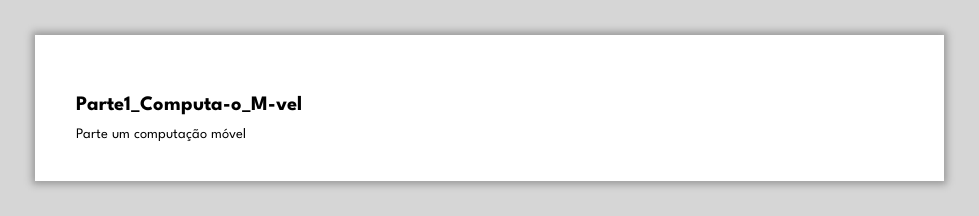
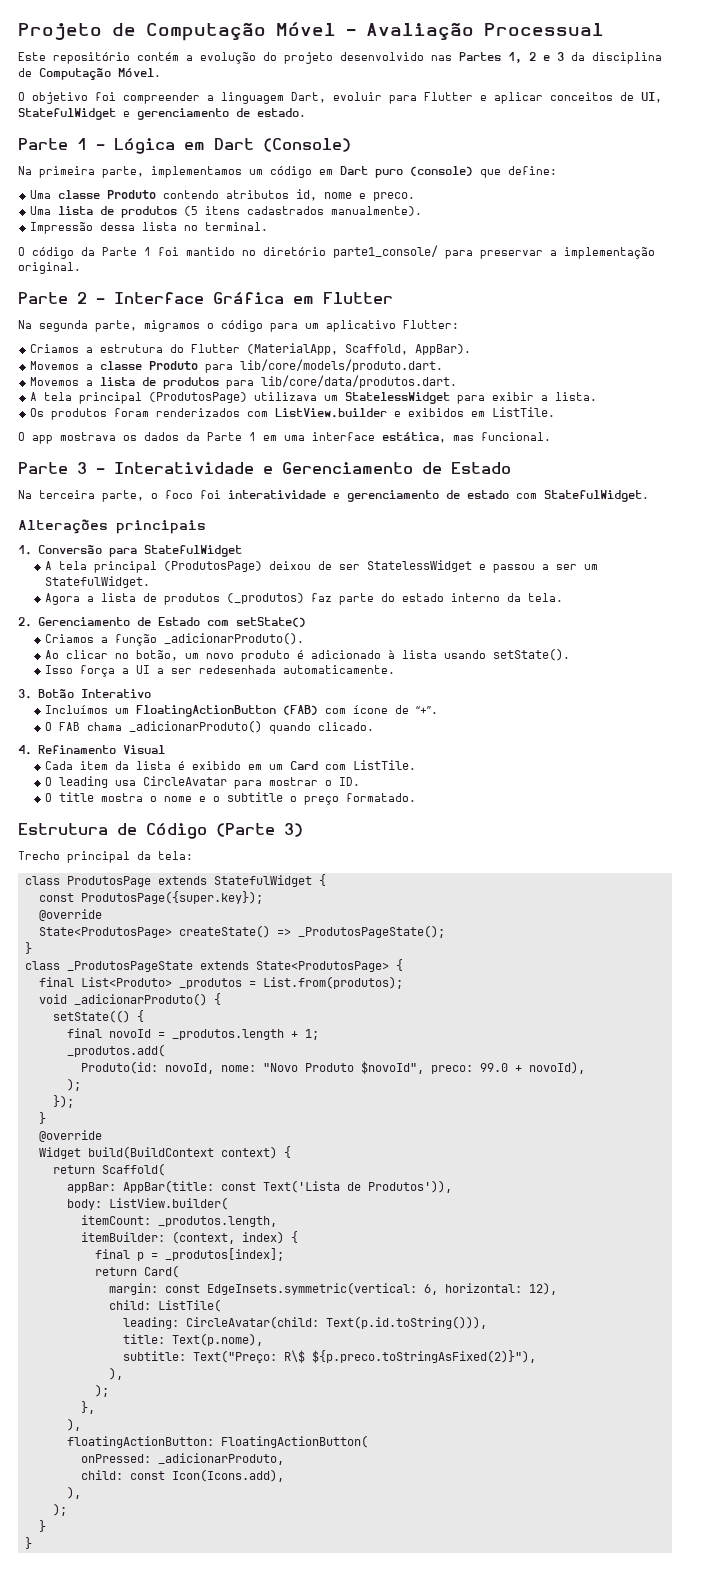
[76,95,302,115] [76,128,246,142] Parte1_Computa-o_M-vel // Parte um computação móvel -> [18,22,604,41] [18,52,662,64] [18,68,161,80] [18,92,662,104] [18,108,306,120] [18,138,351,154] [18,166,557,178] [30,189,416,201] [30,206,423,218] [30,222,269,234] [18,245,655,259] [18,262,81,274] [18,292,393,304] [18,320,459,332] [30,343,472,355] [30,359,444,373] [30,375,458,389] [30,392,598,404] [30,407,556,420] [18,432,551,444] [18,462,511,474] [18,490,649,502] [18,519,206,534] [18,545,242,557] [44,560,598,573] [44,576,150,588] [44,593,563,605] [18,617,306,627] [44,632,304,646] [44,648,570,662] [44,665,395,677] [18,689,151,699] [44,705,438,717] [44,720,374,734] [18,745,165,755] [44,760,416,770] [44,776,360,789] [44,792,416,805] [18,823,303,839] [18,851,193,863] [24,874,326,887] [38,891,263,904] [38,909,102,921] [38,925,445,938] [24,942,32,954] [24,959,403,972] [38,976,403,989] [38,993,221,1006] [52,1010,144,1023] [66,1028,319,1040] [66,1044,165,1057] [80,1061,585,1074] [66,1078,81,1091] [52,1095,74,1108] [38,1112,46,1124] [38,1130,102,1142] [38,1146,291,1159] [52,1163,165,1176] [66,1180,452,1193] [66,1197,228,1210] [80,1215,277,1227] [80,1231,298,1244] [94,1248,284,1261] [94,1265,179,1278] [108,1282,557,1295] [108,1299,221,1312] [122,1316,487,1329] [122,1333,263,1346] [122,1350,536,1363] [108,1367,123,1380] [94,1384,109,1397] [80,1401,95,1414] [66,1418,81,1431] [66,1435,368,1448] [80,1453,284,1465] [80,1469,284,1482] [66,1486,81,1499] [52,1503,67,1516] [38,1520,46,1532] [24,1537,32,1549] Projeto de Computação Móvel – Avaliação Processual // Este repositório contém a evolução do projeto desenvolvido nas Partes 1, 2 e 3 da disciplina de Computação Móvel. // O objetivo foi compreender a linguagem Dart, evoluir para Flutter e aplicar conceitos de UI, StatefulWidget e gerenciamento de estado. // Parte 1 – Lógica em Dart (Console) // Na primeira parte, implementamos um código em Dart puro (console) que define: // Uma classe Produto contendo atributos id, nome e preco. // Uma lista de produtos (5 itens cadastrados manualmente). // Impressão dessa lista no terminal. // O código da Parte 1 foi mantido no diretório parte1_console/ para preservar a implementação original. // Parte 2 – Interface Gráfica em Flutter // Na segunda parte, migramos o código para um aplicativo Flutter: // Criamos a estrutura do Flutter (MaterialApp, Scaffold, AppBar). // Movemos a classe Produto para lib/core/models/produto.dart. // Movemos a lista de produtos para lib/core/data/produtos.dart. // A tela principal (ProdutosPage) utilizava um StatelessWidget para exibir a lista. // Os produtos foram renderizados com ListView.builder e exibidos em ListTile. // O app mostrava os dados da Parte 1 em uma interface estática, mas funcional. // Parte 3 – Interatividade e Gerenciamento de Estado // Na terceira parte, o foco foi interatividade e gerenciamento de estado com StatefulWidget. // Alterações principais // 1. Conversão para StatefulWidget // A tela principal (ProdutosPage) deixou de ser StatelessWidget e passou a ser um StatefulWidget. // Agora a lista de produtos (_produtos) faz parte do estado interno da tela. // 2. Gerenciamento de Estado com setState() // Criamos a função _adicionarProduto(). // Ao clicar no botão, um novo produto é adicionado à lista usando setState(). // Isso força a UI a ser redesenhada automaticamente. // 3. Botão Interativo // Incluímos um FloatingActionButton (FAB) com ícone de “+”. // O FAB chama _adicionarProduto() quando clicado. // 4. Refinamento Visual // Cada item da lista é exibido em um Card com ListTile. // O leading usa CircleAvatar para mostrar o ID. // O title mostra o nome e o subtitle o preço formatado. // Estrutura de Código (Parte 3) // Trecho principal da tela: // class ProdutosPage extends StatefulWidget { // const ProdutosPage({super.key}); // @override // State<ProdutosPage> createState() => _ProdutosPageState(); // } // class _ProdutosPageState extends State<ProdutosPage> { // final List<Produto> _produtos = List.from(produtos); // void _adicionarProduto() { // setState(() { // final novoId = _produtos.length + 1; // _produtos.add( // Produto(id: novoId, nome: "Novo Produto $novoId", preco: 99.0 + novoId), // ); // }); // } // @override // Widget build(BuildContext context) { // return Scaffold( // appBar: AppBar(title: const Text('Lista de Produtos')), // body: ListView.builder( // itemCount: _produtos.length, // itemBuilder: (context, index) { // final p = _produtos[index]; // return Card( // margin: const EdgeInsets.symmetric(vertical: 6, horizontal: 12), // child: ListTile( // leading: CircleAvatar(child: Text(p.id.toString())), // title: Text(p.nome), // subtitle: Text("Preço: R\$ ${p.preco.toStringAsFixed(2)}"), // ), // ); // }, // ), // floatingActionButton: FloatingActionButton( // onPressed: _adicionarProduto, // child: const Icon(Icons.add), // ), // ); // } // }

